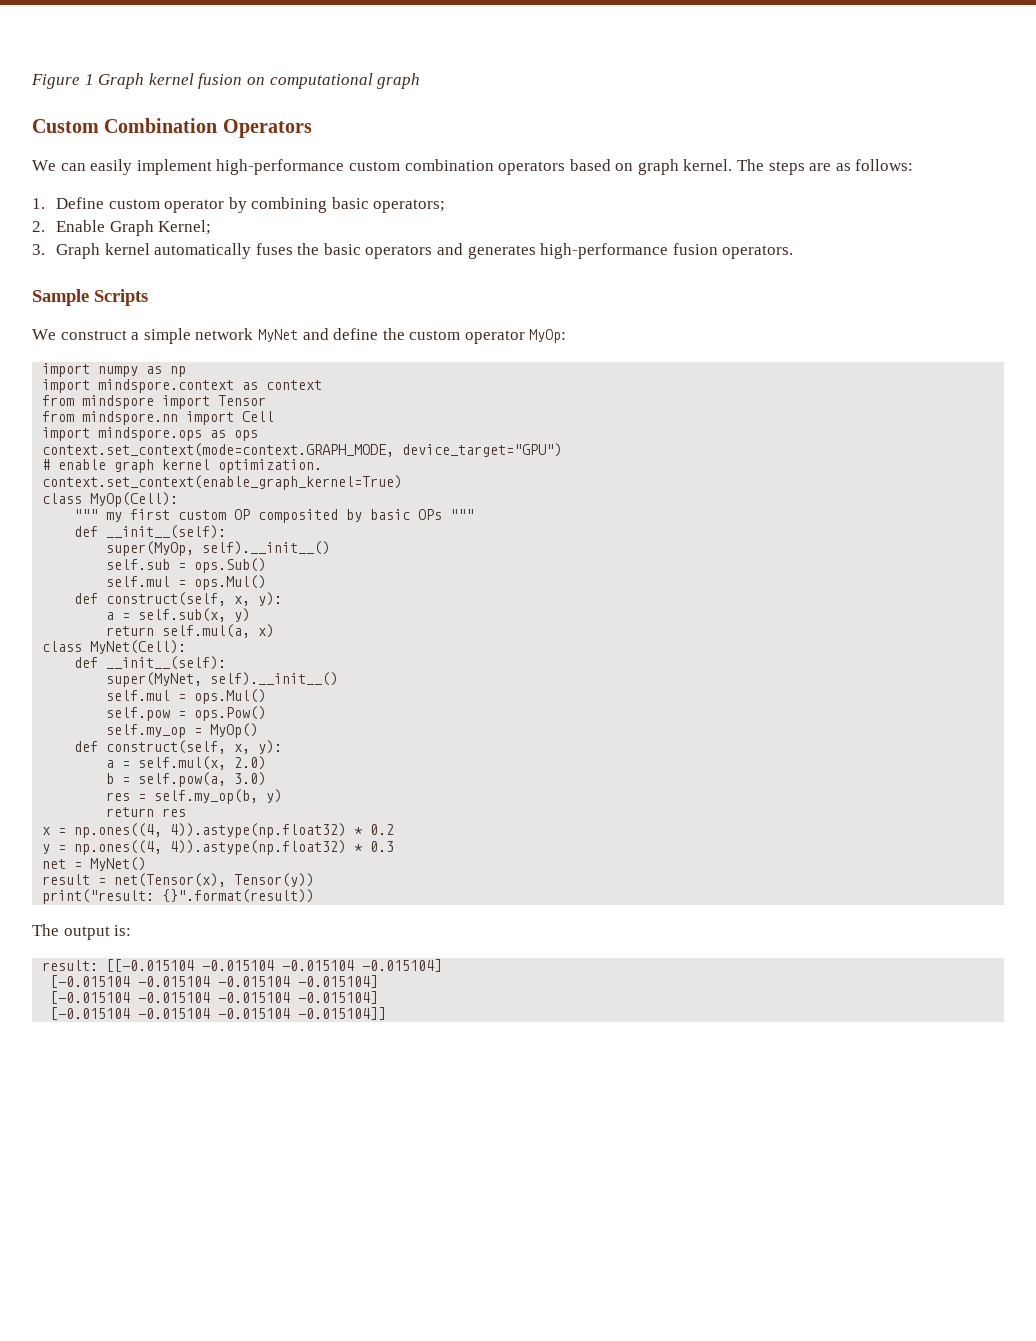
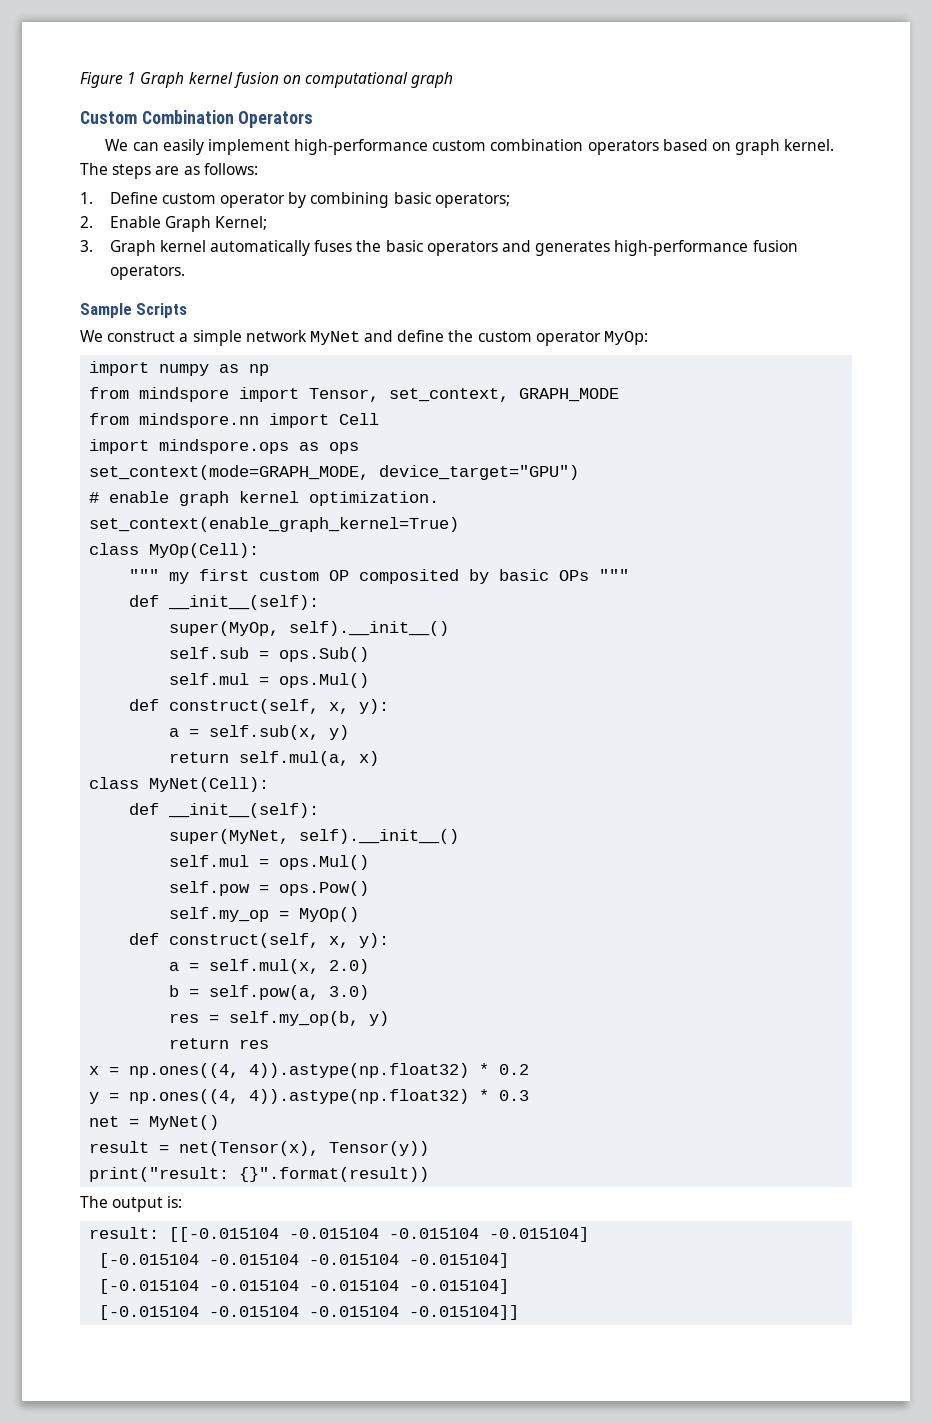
[42,379,323,393] // import mindspore.context as context -> (270, 370) none
[218,395,267,406] Tensor -> [309,388,620,402] Tensor, set_context, GRAPH_MODE
[42,443,395,457] context.set_context(mode=context.GRAPH_MODE, -> [89,465,370,480] set_context(mode=GRAPH_MODE,
[42,475,403,490] context.set_context(enable_graph_kernel=True) -> [89,517,460,532] set_context(enable_graph_kernel=True)

